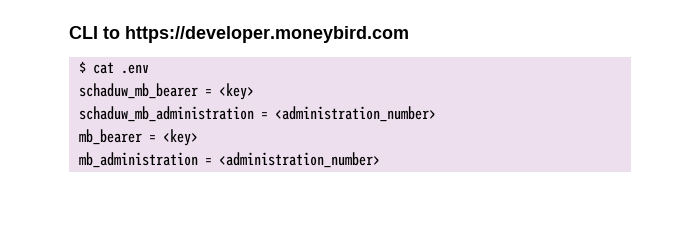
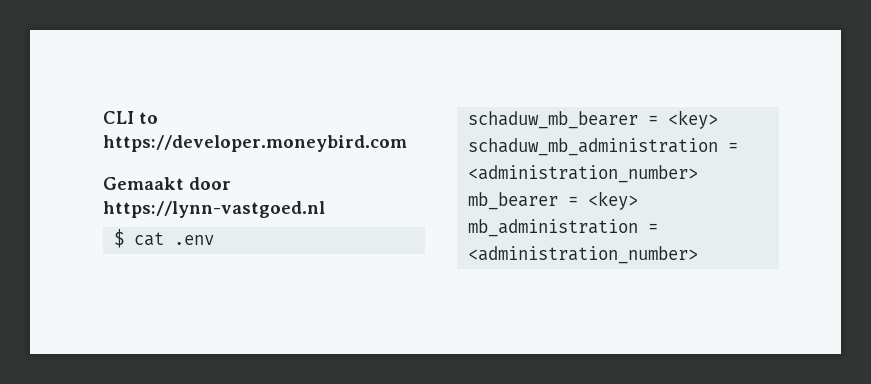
(409, 34) none -> [103,177,231,190] [103,201,325,218] // Gemaakt door https://lynn-vastgoed.nl

